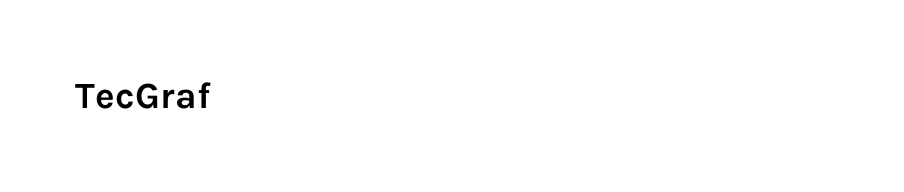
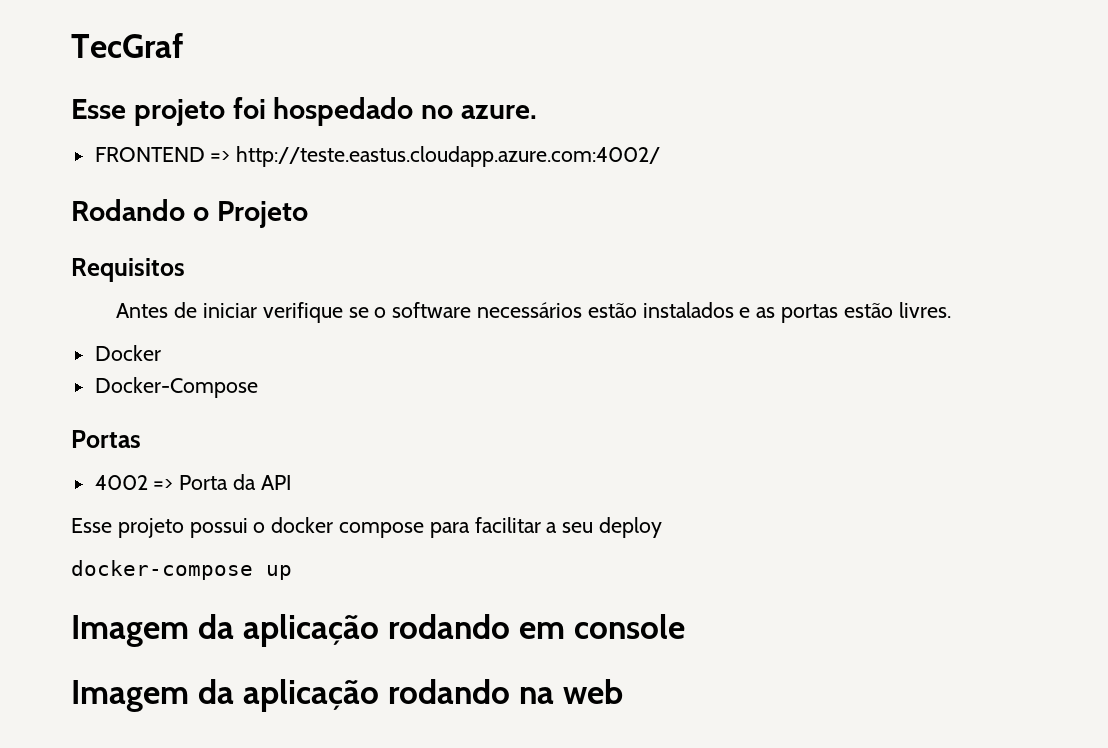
(211, 95) none -> [71,97,538,126] [94,146,661,167] [71,199,308,228] [71,258,185,282] [116,302,951,323] [94,345,161,361] [94,377,258,398] [71,430,141,448] [94,474,291,490] [71,517,663,538] [71,560,292,580] [71,614,686,647] [71,679,624,712] // Esse projeto foi hospedado no azure. // FRONTEND => http://teste.eastus.cloudapp.azure.com:4002/ // Rodando o Projeto // Requisitos // Antes de iniciar verifique se o software necessários estão instalados e as portas estão livres. // Docker // Docker-Compose // Portas // 4002 => Porta da API // Esse projeto possui o docker compose para facilitar a seu deploy // docker-compose up // Imagem da aplicação rodando em console // Imagem da aplicação rodando na web

